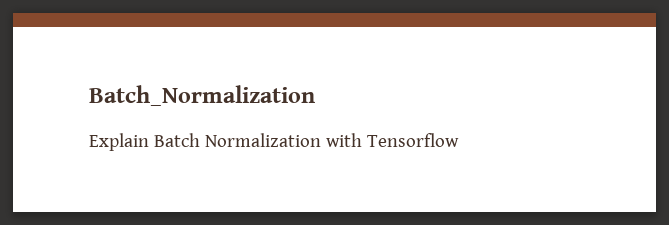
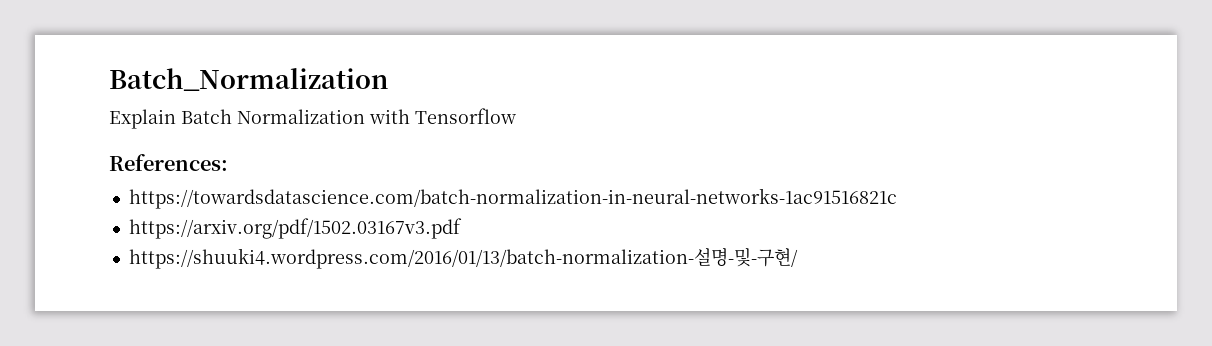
(459, 140) none -> [109,154,228,171] [128,188,897,209] [128,218,462,239] [128,247,798,269] // References: // https://towardsdatascience.com/batch-normalization-in-neural-networks-1ac91516821c // https://arxiv.org/pdf/1502.03167v3.pdf // https://shuuki4.wordpress.com/2016/01/13/batch-normalization-설명-및-구현/

